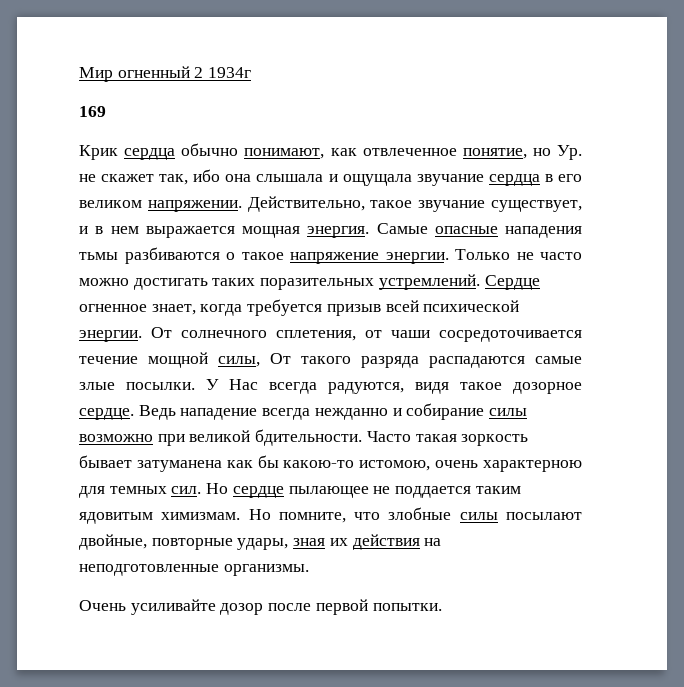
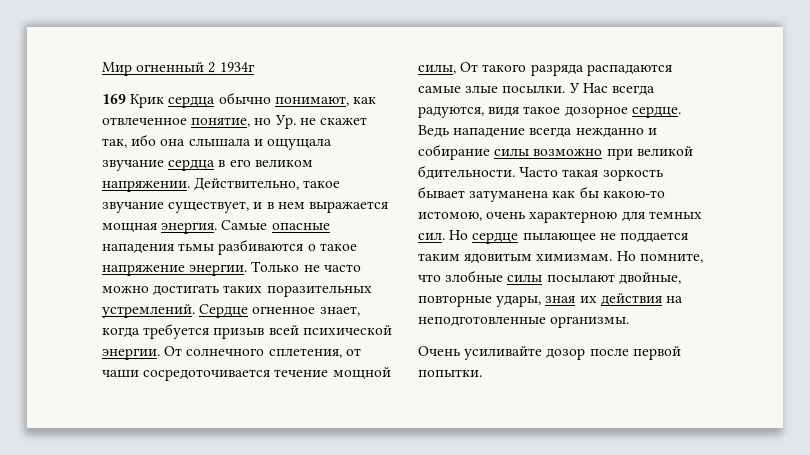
(106, 111) // -> (126, 99) none

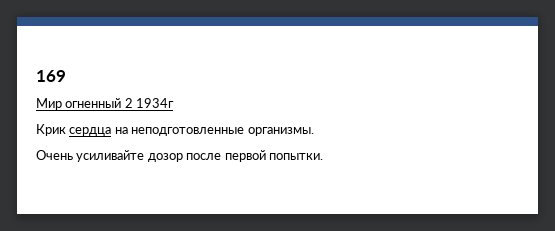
(102, 69) none -> [36,70,66,82] 169 //
[102,94,126,104] 169 -> (175, 103) none
[218,92,376,106] [102,115,367,129] [102,134,332,150] [102,159,313,171] [102,177,341,192] [102,201,388,213] [102,220,330,234] [102,239,357,255] [102,261,361,276] [102,285,372,297] [102,304,360,318] [102,323,392,339] [102,346,361,360] [102,367,391,381] [418,62,672,76] [418,83,655,96] [418,106,681,118] [418,125,657,138] [418,144,693,160] [418,165,663,181] [418,186,665,202] [418,211,702,223] [418,230,688,244] [418,251,703,264] [418,270,681,285] [418,293,662,307] обычно понимают, как отвлеченное понятие, но Ур. не скажет так, ибо она слышала и ощущала звучание сердца в его великом напряжении. Действительно, такое звучание существует, и в нем выражается мощная энергия. Самые опасные нападения тьмы разбиваются о такое напряжение энергии. Только не часто можно достигать таких поразительных устремлений. Сердце огненное знает, когда требуется призыв всей психической энергии. От солнечного сплетения, от чаши сосредоточивается течение мощной силы, От такого разряда распадаются самые злые посылки. У Нас всегда радуются, видя такое дозорное сердце. Ведь нападение всегда нежданно и собирание силы возможно при великой бдительности. Часто такая зоркость бывает затуманена как бы какою-то истомою, очень характерною для темных сил. Но сердце пылающее не поддается таким ядовитым химизмам. Но помните, что злобные силы посылают двойные, повторные удары, зная их действия -> (112, 131) none

